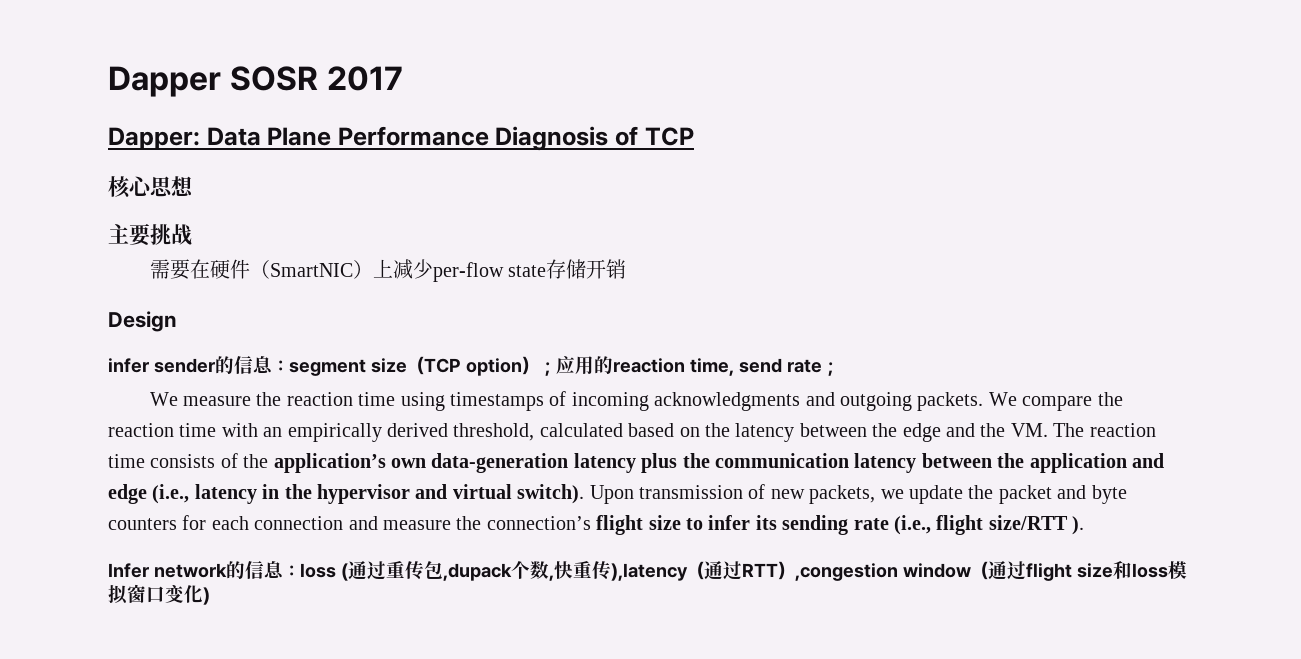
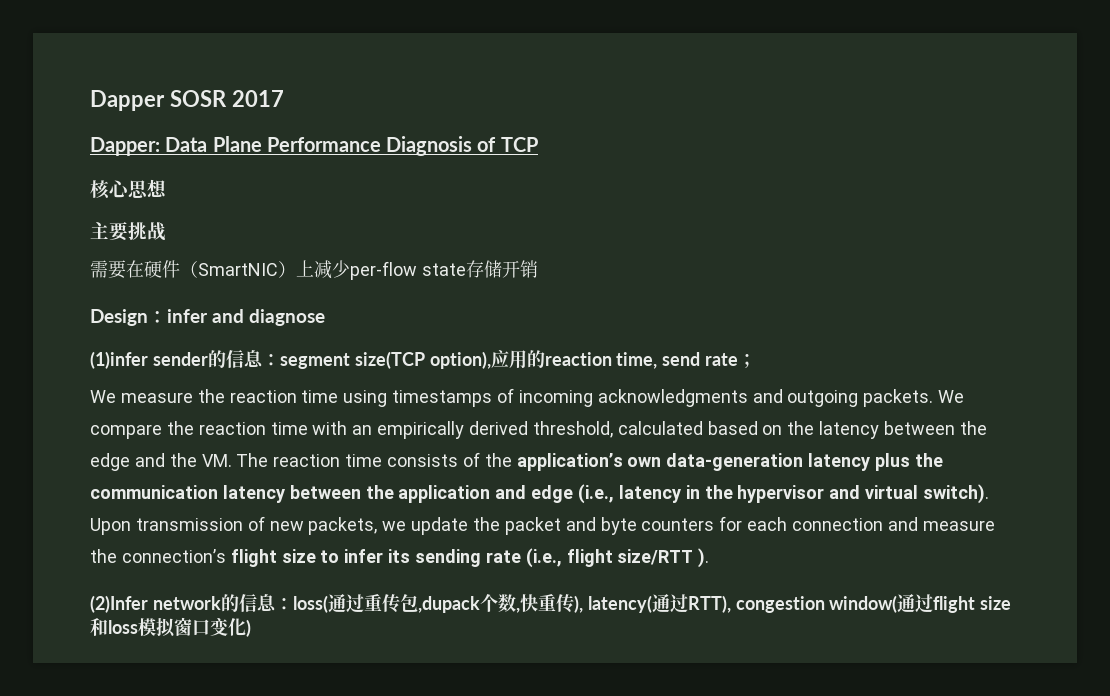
[108,356,556,376] // infer sender的信息：segment size（TCP option）； -> [148,309,325,326] [90,350,491,369] ：infer and diagnose // (1)infer sender的信息：segment size(TCP option),
[108,563,149,578] Infer -> [90,595,148,613] (2)Infer
[299,563,348,581] loss ( -> [292,595,328,613] loss(
[610,561,988,581] ),latency（通过RTT）,congestion window（ -> [573,594,898,613] ), latency(通过RTT), congestion window(

